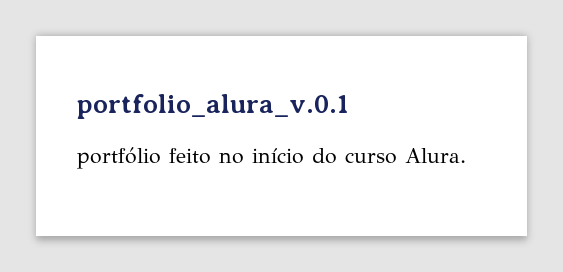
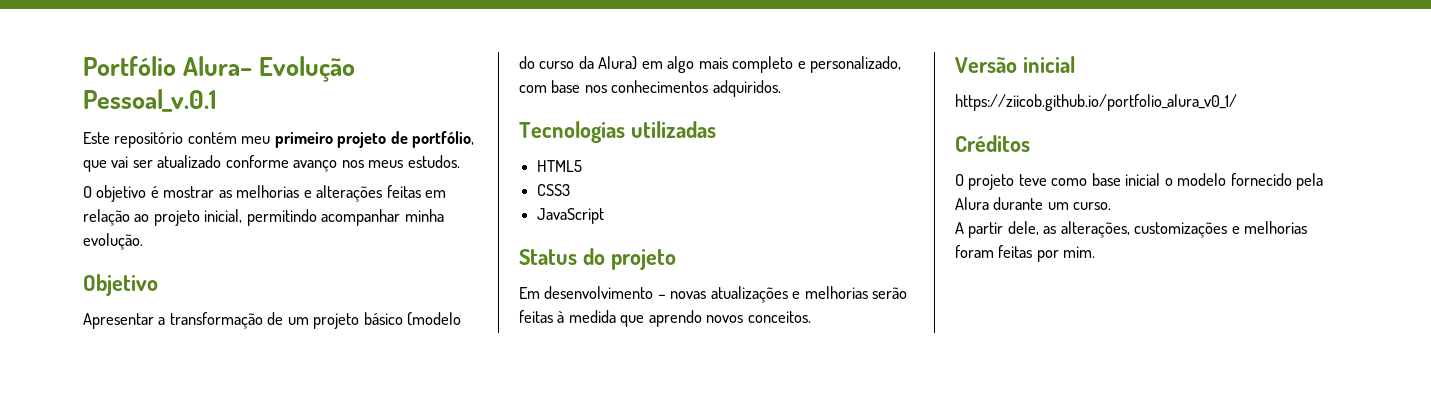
[77,94,349,119] [77,147,466,169] portfolio_alura_v.0.1 // portfólio feito no início do curso Alura. -> [83,56,356,82] [83,89,216,112] [83,131,475,148] [83,155,460,172] [83,185,447,202] [83,209,444,226] [83,233,143,250] [83,274,158,296] [83,312,462,329] [519,56,902,73] [519,80,781,97] [519,121,716,143] [537,160,583,172] [537,184,571,196] [537,208,605,224] [519,248,676,270] [519,286,908,303] [519,310,811,327] [955,56,1075,73] [955,94,1237,111] [955,135,1030,152] [955,173,1324,190] [955,197,1112,210] [955,221,1308,238] [955,245,1096,262] Portfólio Alura– Evolução Pessoal_v.0.1 // Este repositório contém meu primeiro projeto de portfólio, que vai ser atualizado conforme avanço nos meus estudos. // O objetivo é mostrar as melhorias e alterações feitas em relação ao projeto inicial, permitindo acompanhar minha evolução. // Objetivo // Apresentar a transformação de um projeto básico (modelo do curso da Alura) em algo mais completo e personalizado, com base nos conhecimentos adquiridos. // Tecnologias utilizadas // HTML5 // CSS3 // JavaScript // Status do projeto // Em desenvolvimento – novas atualizações e melhorias serão feitas à medida que aprendo novos conceitos. // Versão inicial // https://ziicob.github.io/portfolio_alura_v0_1/ // Créditos // O projeto teve como base inicial o modelo fornecido pela Alura durante um curso. // A partir dele, as alterações, customizações e melhorias foram feitas por mim.

